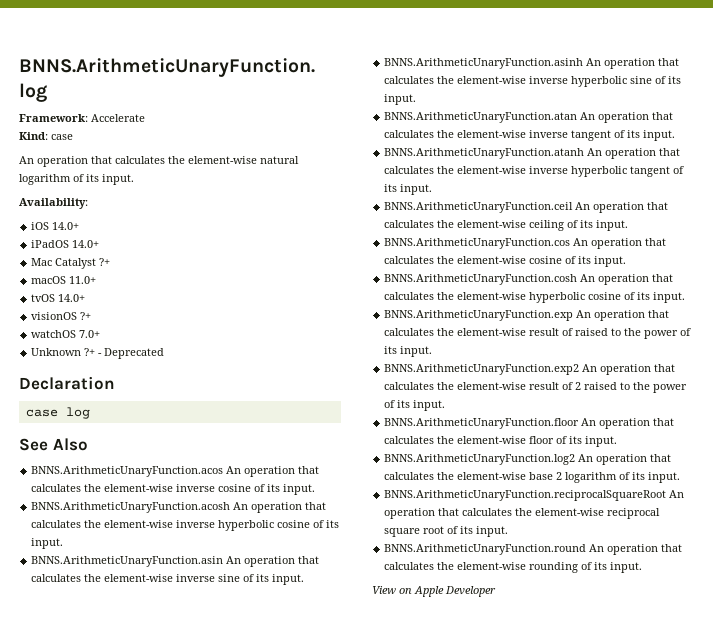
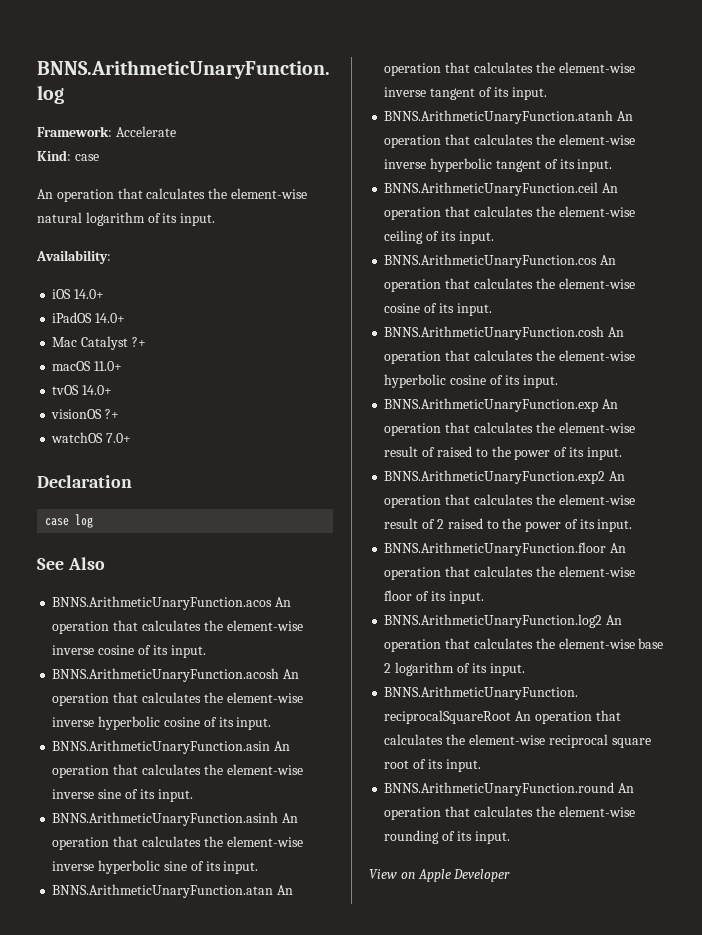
[31,348,165,359] // Unknown ?+ - Deprecated -> (132, 438) none

